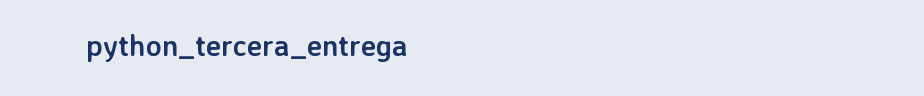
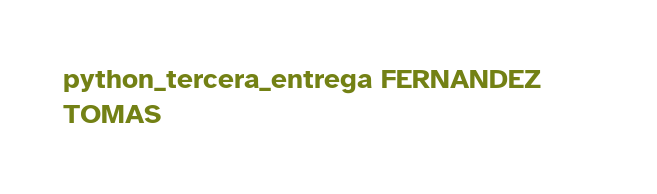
(408, 48) none -> [381,70,541,88] [63,105,161,123] FERNANDEZ TOMAS

